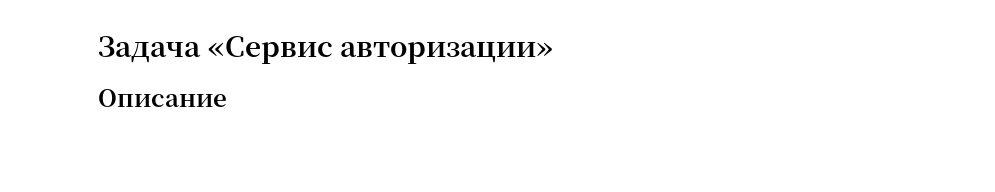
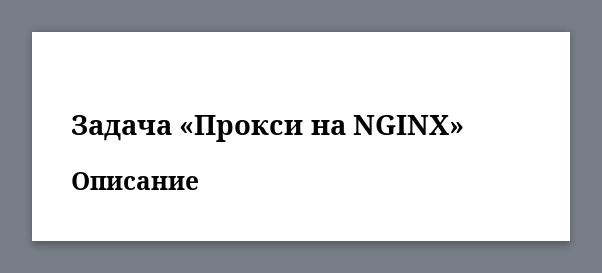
[207,36,554,64] «Сервис авторизации» -> [179,115,465,142] «Прокси на NGINX»

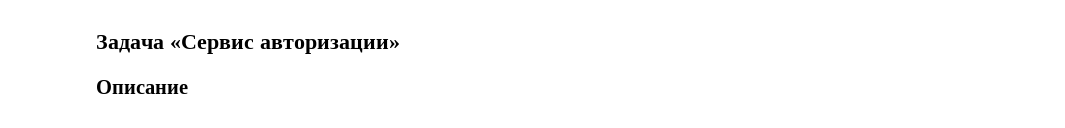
[179,115,465,142] «Прокси на NGINX» -> [170,35,400,54] «Сервис авторизации»

